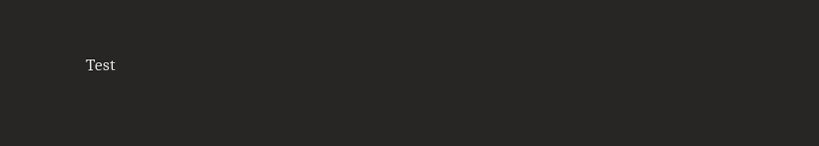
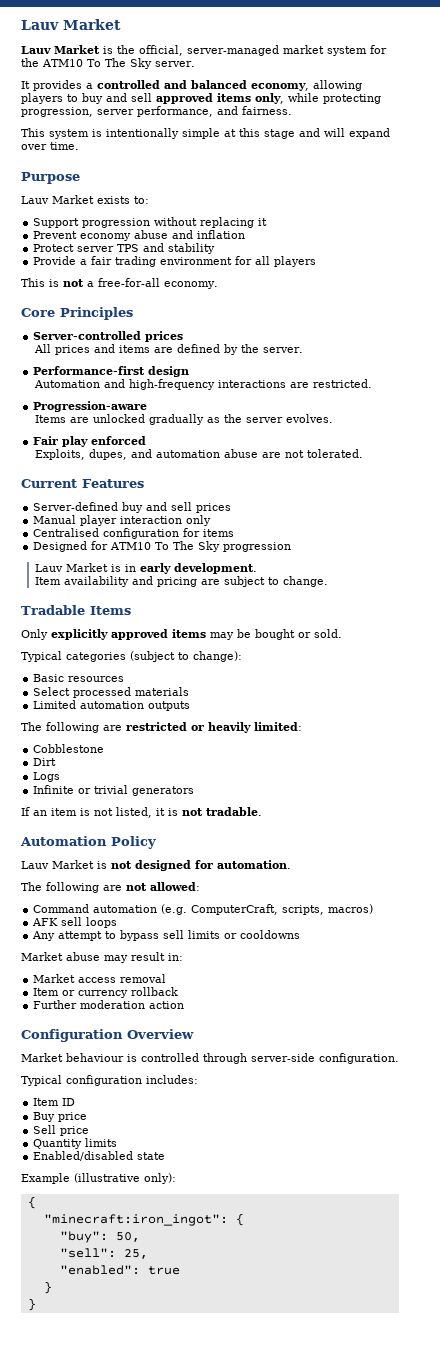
[85,59,116,71] Test -> [21,19,121,30] [21,45,387,56] [21,58,195,69] [21,80,362,91] [21,93,381,104] [21,106,292,117] [21,128,390,139] [21,142,79,150] [21,172,80,184] [21,195,149,204] [33,217,268,228] [33,230,246,241] [33,243,216,254] [33,256,317,267] [21,278,218,289] [21,307,133,320] [33,331,184,342] [33,344,303,355] [33,366,190,377] [33,379,372,390] [33,401,148,412] [34,414,333,425] [33,436,147,447] [34,449,363,460] [21,479,144,488] [33,502,232,513] [33,515,212,526] [33,528,235,539] [33,541,292,552] [34,563,257,574] [34,576,328,587] [21,605,131,615] [21,629,342,640] [21,651,242,662] [33,674,125,682] [33,687,190,698] [33,700,191,711] [21,722,302,733] [33,744,105,753] [33,758,57,766] [33,772,61,782] [33,785,195,796] [21,807,262,818] [20,836,156,849] [21,860,291,871] [21,882,200,893] [33,904,374,915] [32,917,118,928] [32,930,301,941] [21,952,183,963] [33,974,167,983] [33,987,179,998] [33,1000,185,1009] [21,1029,194,1042] [21,1053,399,1064] [21,1075,198,1086] [33,1098,76,1106] [33,1112,88,1122] [33,1125,90,1136] [33,1138,118,1149] [33,1151,166,1161] [21,1173,176,1184] [27,1196,36,1209] [43,1213,244,1226] [59,1231,140,1243] [59,1248,148,1259] [59,1265,180,1275] [43,1281,52,1294] [27,1298,36,1311] Lauv Market // Lauv Market is the official, server-managed market system for the ATM10 To The Sky server. // It provides a controlled and balanced economy, allowing players to buy and sell approved items only, while protecting progression, server performance, and fairness. // This system is intentionally simple at this stage and will expand over time. // Purpose // Lauv Market exists to: // Support progression without replacing it // Prevent economy abuse and inflation // Protect server TPS and stability // Provide a fair trading environment for all players // This is not a free-for-all economy. // Core Principles // Server-controlled prices // All prices and items are defined by the server. // Performance-first design // Automation and high-frequency interactions are restricted. // Progression-aware // Items are unlocked gradually as the server evolves. // Fair play enforced // Exploits, dupes, and automation abuse are not tolerated. // Current Features // Server-defined buy and sell prices // Manual player interaction only // Centralised configuration for items // Designed for ATM10 To The Sky progression // Lauv Market is in early development. // Item availability and pricing are subject to change. // Tradable Items // Only explicitly approved items may be bought or sold. // Typical categories (subject to change): // Basic resources // Select processed materials // Limited automation outputs // The following are restricted or heavily limited: // Cobblestone // Dirt // Logs // Infinite or trivial generators // If an item is not listed, it is not tradable. // Automation Policy // Lauv Market is not designed for automation. // The following are not allowed: // Command automation (e.g. ComputerCraft, scripts, macros) // AFK sell loops // Any attempt to bypass sell limits or cooldowns // Market abuse may result in: // Market access removal // Item or currency rollback // Further moderation action // Configuration Overview // Market behaviour is controlled through server-side configuration. // Typical configuration includes: // Item ID // Buy price // Sell price // Quantity limits // Enabled/disabled state // Example (illustrative only): // { // "minecraft:iron_ingot": { // "buy": 50, // "sell": 25, // "enabled": true // } // }

